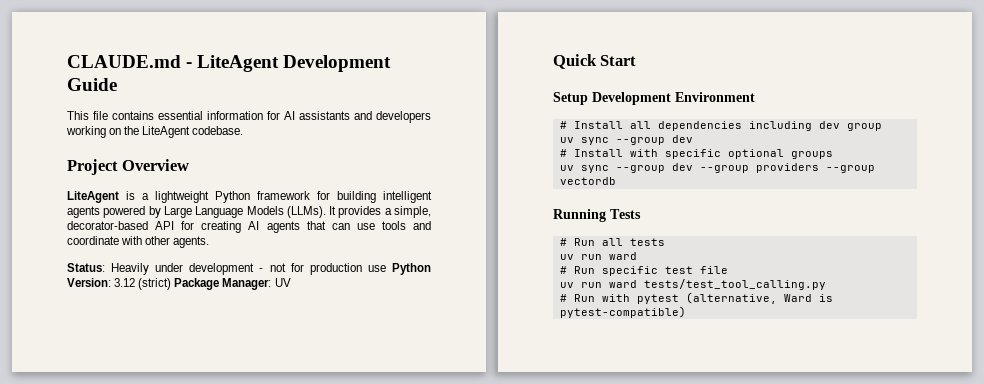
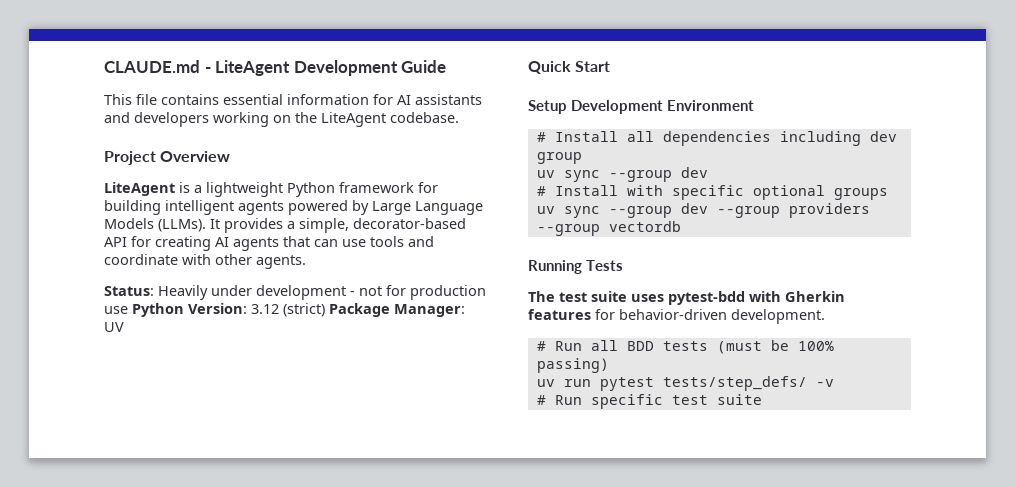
(641, 214) none -> [528,291,845,305] [528,309,825,324] // The test suite uses pytest-bdd with Gherkin features for behavior-driven development.
(623, 242) none -> [626,341,654,351] BDD
[559,252,637,260] // uv run ward -> [716,340,834,354] [536,358,609,373] [536,376,834,391] (must be 100% passing) // uv run pytest tests/step_defs/ -v
[699,266,728,274] [559,279,826,290] [559,292,833,304] [559,306,686,318] file // uv run ward tests/test_tool_calling.py // # Run with pytest (alternative, Ward is pytest-compatible) -> [716,394,762,405] suite

